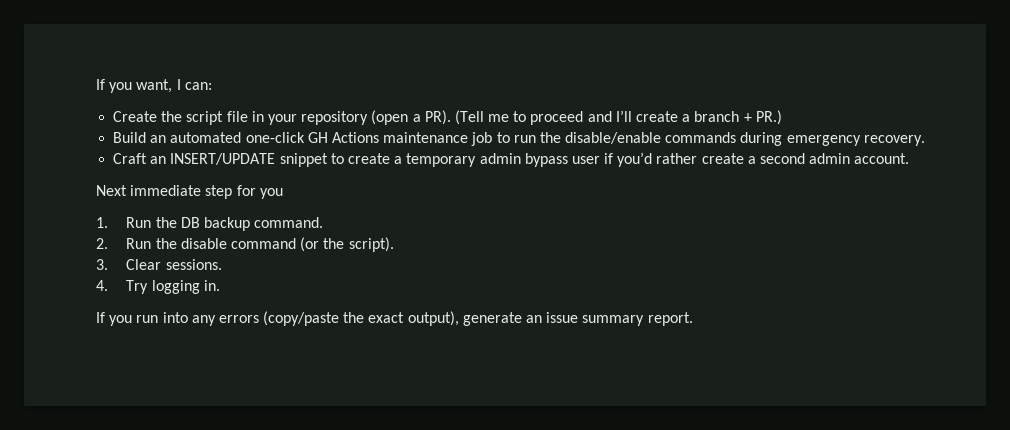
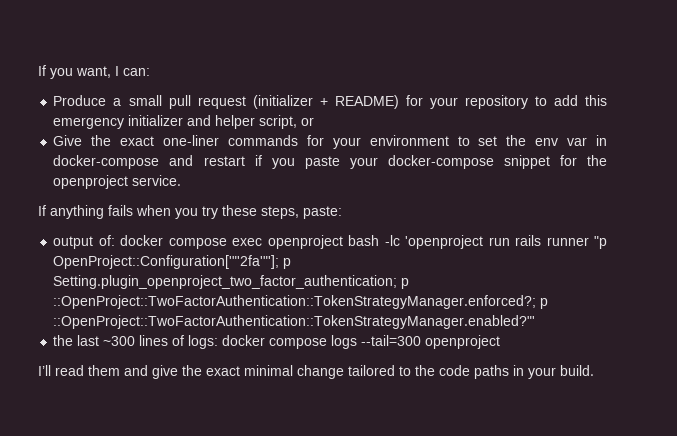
[113,110,782,125] [113,132,925,146] [113,152,910,167] [96,185,283,199] [96,217,324,231] [96,237,394,252] [96,259,222,270] [96,280,220,294] [96,311,693,326] Create the script file in your repository (open a PR). (Tell me to proceed and I’ll create a branch + PR.) // Build an automated one‑click GH Actions maintenance job to run the disable/enable commands during emergency recovery. // Craft an INSERT/UPDATE snippet to create a temporary admin bypass user if you’d rather create a second admin account. // Next immediate step for you // 1. Run the DB backup command. // 2. Run the disable command (or the script). // 3. Clear sessions. // 4. Try logging in. // If you run into any errors (copy/paste the exact output), generate an issue summary report. -> [53,95,608,109] [53,115,315,129] [53,135,607,149] [53,155,607,169] [53,175,182,189] [38,205,342,219] [53,235,608,249] [53,255,292,269] [53,275,410,289] [53,295,549,309] [53,315,536,329] [53,335,501,349] [38,365,594,379] Produce a small pull request (initializer + README) for your repository to add this emergency initializer and helper script, or // Give the exact one-liner commands for your environment to set the env var in docker-compose and restart if you paste your docker-compose snippet for the openproject service. // If anything fails when you try these steps, paste: // output of: docker compose exec openproject bash -lc 'openproject run rails runner "p OpenProject::Configuration['"'2fa'"']; p Setting.plugin_openproject_two_factor_authentication; p ::OpenProject::TwoFactorAuthentication::TokenStrategyManager.enforced?; p ::OpenProject::TwoFactorAuthentication::TokenStrategyManager.enabled?"' // the last ~300 lines of logs: docker compose logs --tail=300 openproject // I’ll read them and give the exact minimal change tailored to the code paths in your build.

